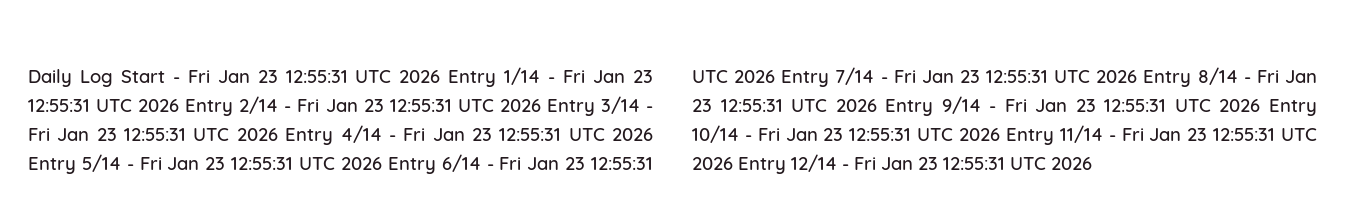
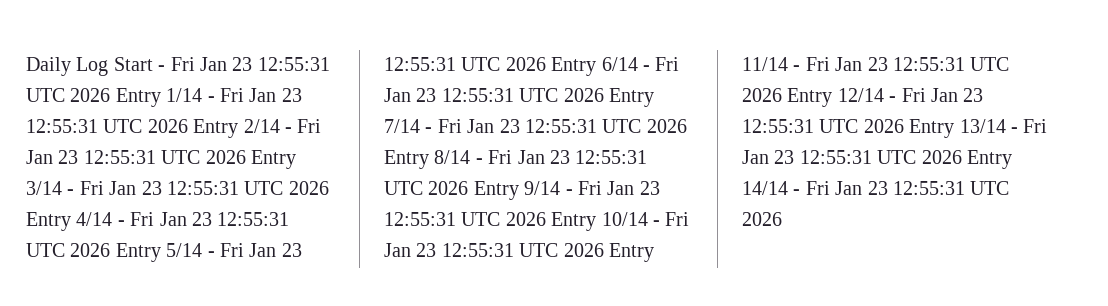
(1092, 163) none -> [909,119,1048,138] [742,150,1012,169] [742,181,1010,195] [742,212,782,226] Entry 13/14 - Fri Jan 23 12:55:31 UTC 2026 Entry 14/14 - Fri Jan 23 12:55:31 UTC 2026

